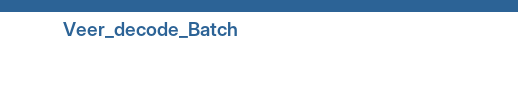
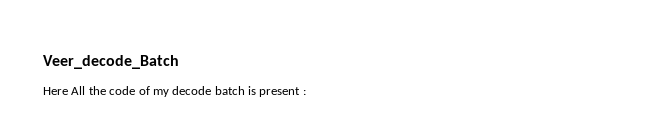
(238, 30) none -> [43,86,306,97] // Here All the code of my decode batch is present :

